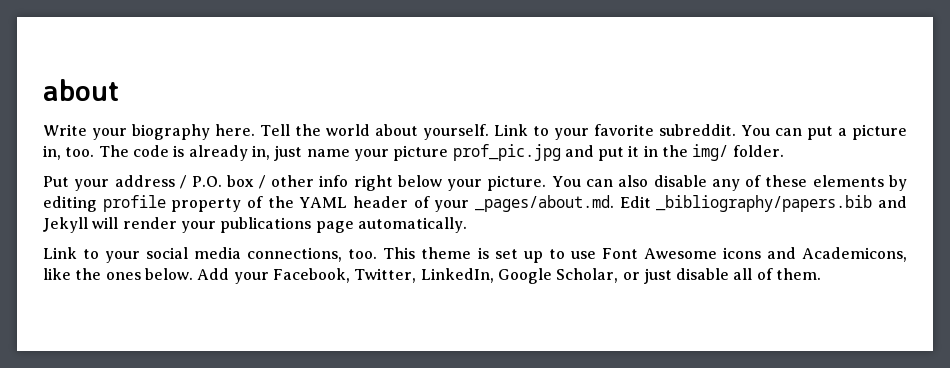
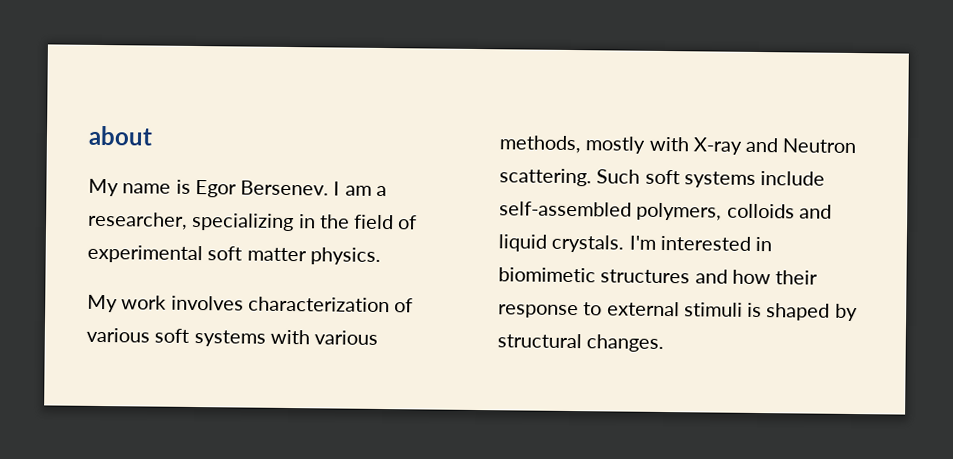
[43,124,907,140] [43,144,784,161] [43,175,908,191] [43,195,907,212] [43,217,467,233] [43,247,907,263] [43,268,822,284] Write your biography here. Tell the world about yourself. Link to your favorite subreddit. You can put a picture in, too. The code is already in, just name your picture prof_pic.jpg and put it in the img/ folder. // Put your address / P.O. box / other info right below your picture. You can also disable any of these elements by editing profile property of the YAML header of your _pages/about.md. Edit _bibliography/papers.bib and Jekyll will render your publications page automatically. // Link to your social media connections, too. This theme is set up to use Font Awesome icons and Academicons, like the ones below. Add your Facebook, Twitter, LinkedIn, Google Scholar, or just disable all of them. -> [88,178,387,198] [87,211,418,232] [87,244,381,265] [87,294,414,313] [86,327,379,347] [499,135,857,155] [499,168,826,188] [499,201,832,221] [498,234,773,253] [498,267,819,285] [498,301,858,322] [497,333,665,353] My name is Egor Bersenev. I am a researcher, specializing in the field of experimental soft matter physics. // My work involves characterization of various soft systems with various methods, mostly with X-ray and Neutron scattering. Such soft systems include self-assembled polymers, colloids and liquid crystals. I'm interested in biomimetic structures and how their response to external stimuli is shaped by structural changes.

